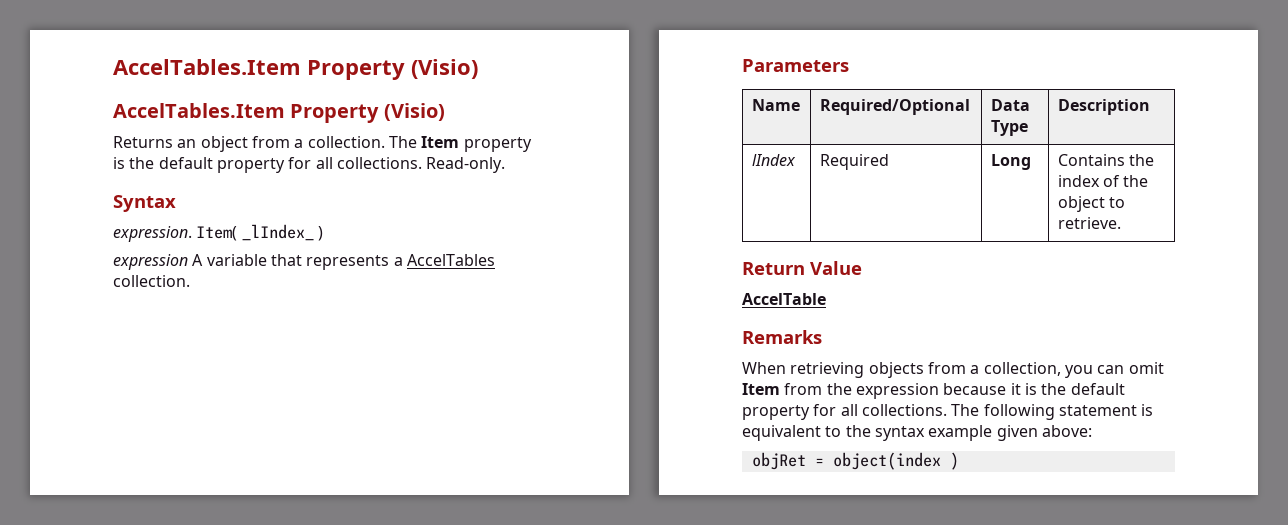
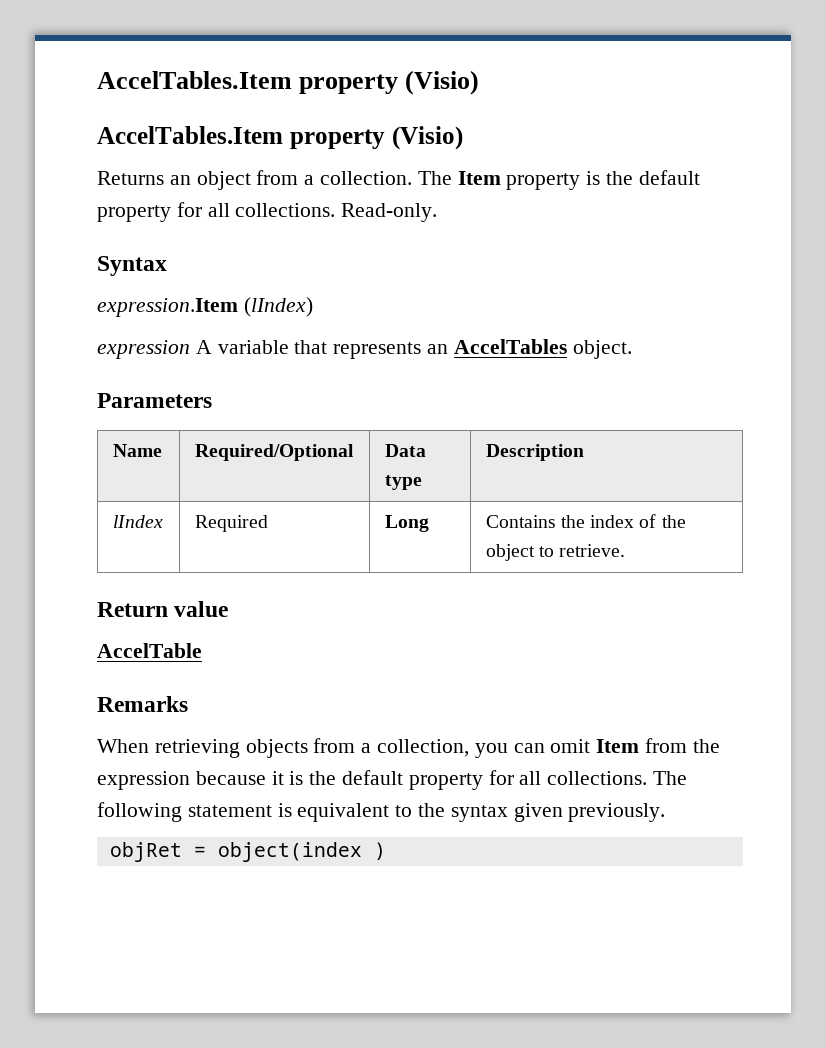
[113,59,405,80] AccelTables.Item Property -> [97,71,399,94] AccelTables.Item property
[290,104,380,123] Property -> [289,129,385,149] property
[113,224,323,242] expression. Item( _lIndex_ ) -> [97,297,313,317] expression.Item (lIndex)
[393,254,495,266] [113,275,190,287] a AccelTables collection. -> [427,339,632,359] an AccelTables object.
[990,120,1028,136] Type -> [384,475,422,490] type
[810,261,862,275] Value -> [174,601,229,617] value
[928,425,1092,441] example given above: -> [513,803,666,822] given previously.

